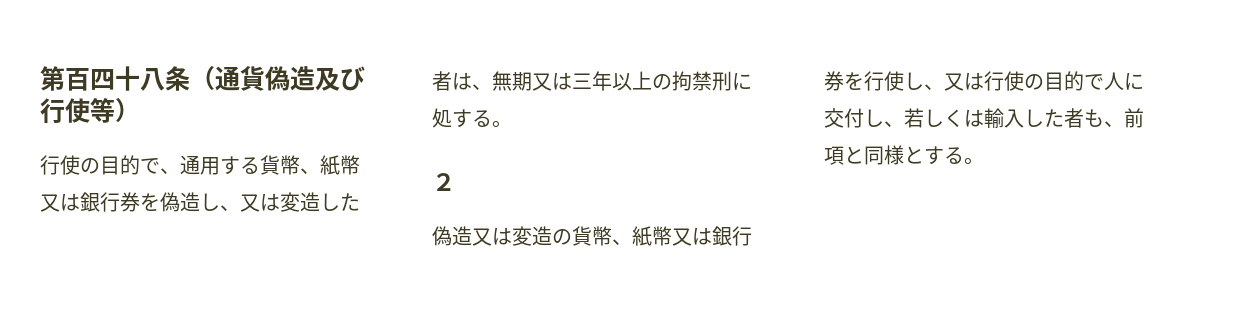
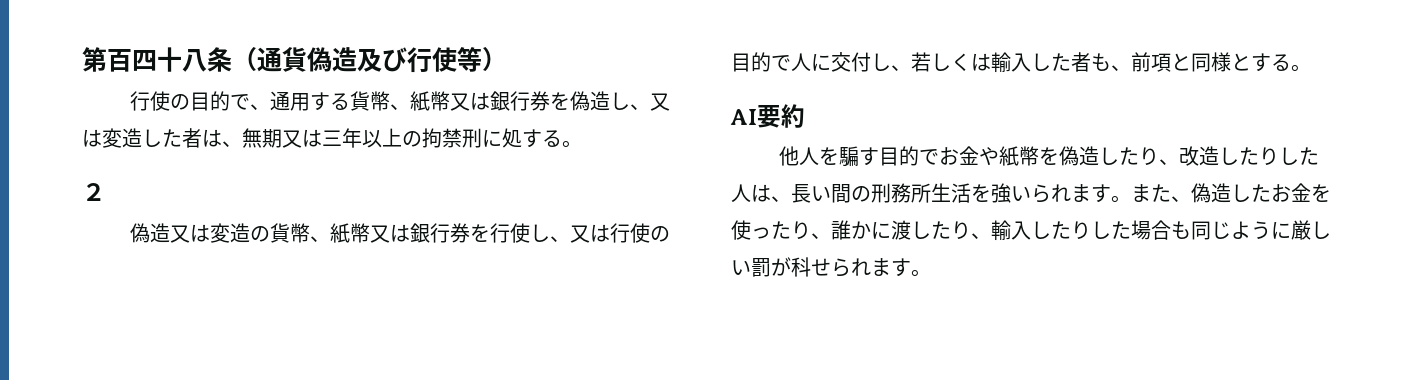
(984, 161) none -> [730,104,805,128] [779,146,1320,167] [731,183,1331,203] [731,220,1331,241] [731,257,931,277] // AI要約 // 他人を騙す目的でお金や紙幣を偽造したり、改造したりした人は、長い間の刑務所生活を強いられます。また、偽造したお金を使ったり、誰かに渡したり、輸入したりした場合も同じように厳しい罰が科せられます。

